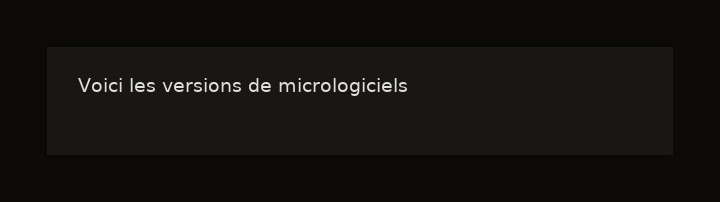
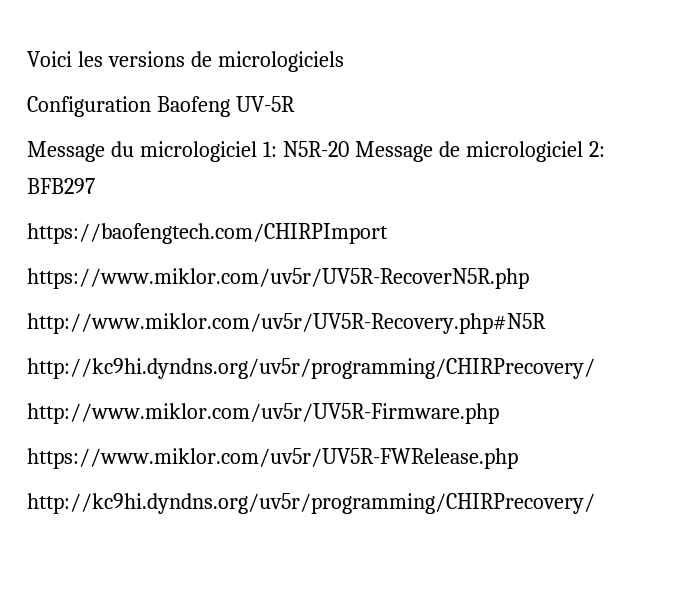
(408, 87) none -> [27,96,295,117] [27,141,605,162] [27,178,95,194] [27,223,388,244] [27,268,529,289] [27,313,546,334] [27,358,595,379] [27,403,499,424] [27,448,518,469] [27,493,595,514] // Configuration Baofeng UV-5R // Message du micrologiciel 1: N5R-20 Message de micrologiciel 2: BFB297 // https://baofengtech.com/CHIRPImport // https://www.miklor.com/uv5r/UV5R-RecoverN5R.php // http://www.miklor.com/uv5r/UV5R-Recovery.php#N5R // http://kc9hi.dyndns.org/uv5r/programming/CHIRPrecovery/ // http://www.miklor.com/uv5r/UV5R-Firmware.php // https://www.miklor.com/uv5r/UV5R-FWRelease.php // http://kc9hi.dyndns.org/uv5r/programming/CHIRPrecovery/

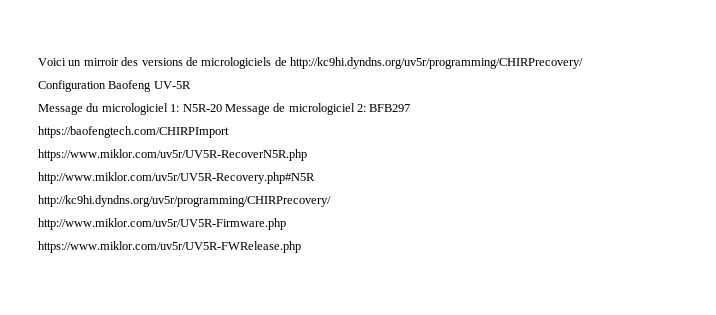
[77,51,103,67] les -> [68,57,139,66] un mirroir des
(344, 61) none -> [274,57,583,69] de http://kc9hi.dyndns.org/uv5r/programming/CHIRPrecovery/
[27,493,595,514] // http://kc9hi.dyndns.org/uv5r/programming/CHIRPrecovery/ -> (301, 247) none

